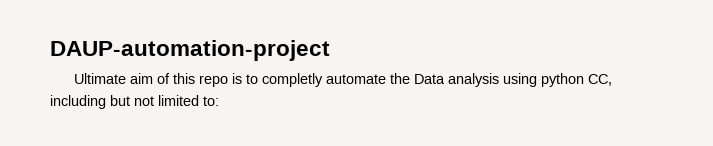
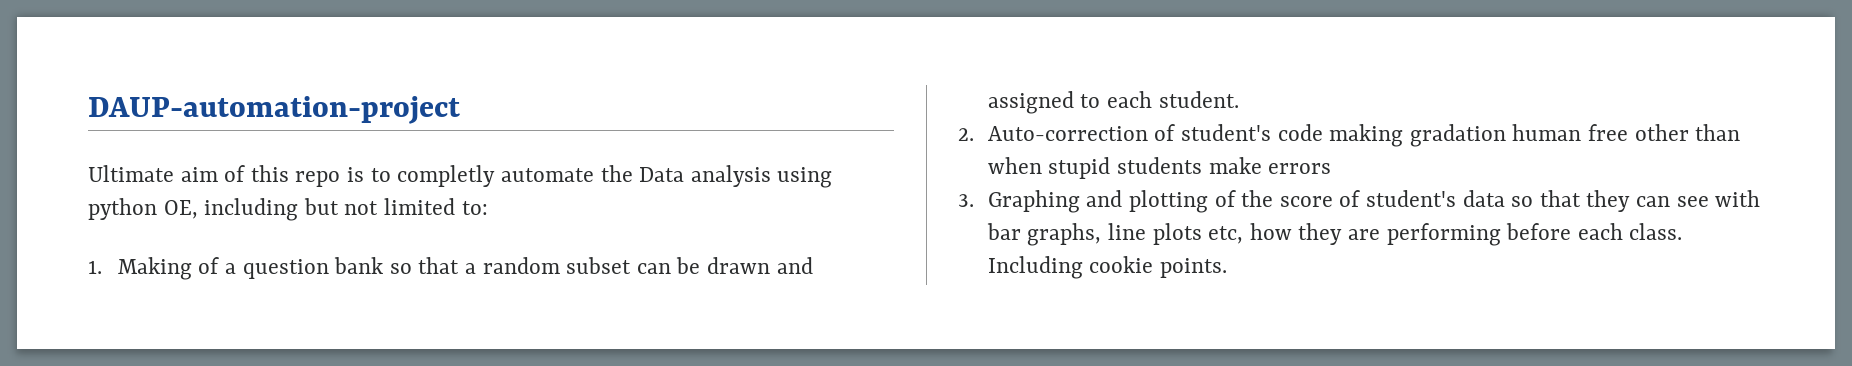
[588,74,613,86] CC, -> [163,200,198,219] OE,
(219, 101) none -> [88,257,813,280] [987,91,1239,114] [958,124,1741,147] [987,157,1332,179] [958,190,1761,213] [986,223,1683,246] [987,256,1227,279] // 1. Making of a question bank so that a random subset can be drawn and assigned to each student. // 2. Auto-correction of student's code making gradation human free other than when stupid students make errors // 3. Graphing and plotting of the score of student's data so that they can see with bar graphs, line plots etc, how they are performing before each class. Including cookie points.

